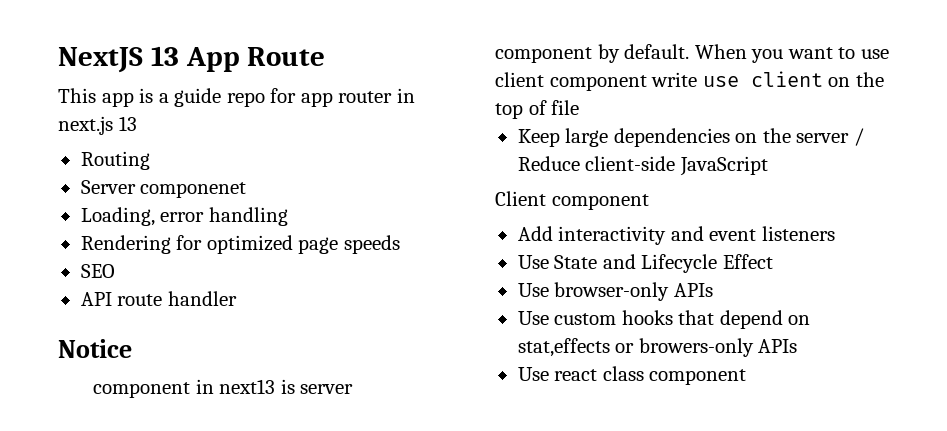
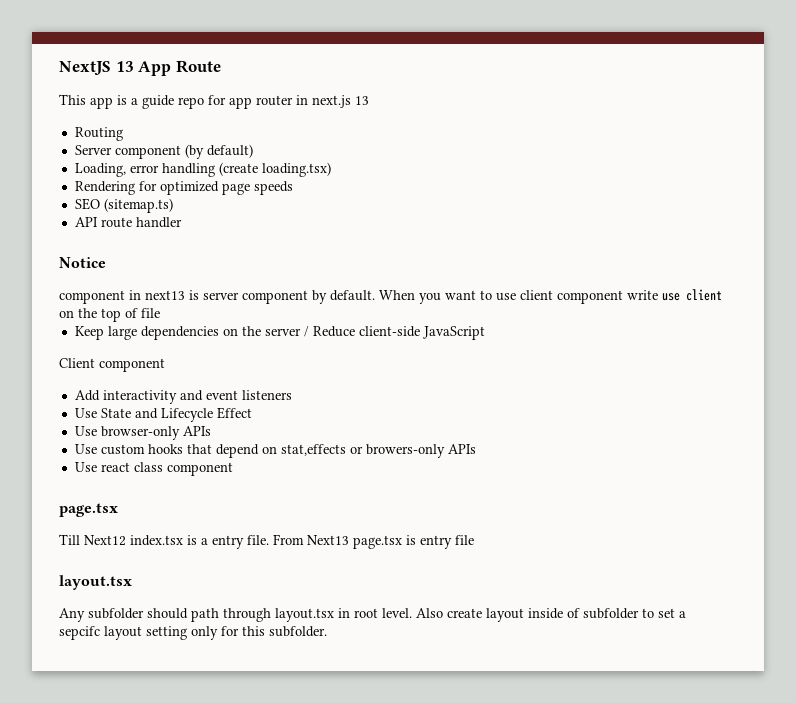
[140,182,247,198] componenet -> [114,144,253,159] component (by default)
(288, 216) none -> [218,162,331,177] (create loading.tsx)
(115, 271) none -> [103,198,173,213] (sitemap.ts)
(747, 377) none -> [59,503,118,517] [59,534,474,549] [59,575,132,590] [59,608,686,622] [59,626,327,640] // page.tsx // Till Next12 index.tsx is a entry file. From Next13 page.tsx is entry file // layout.tsx // Any subfolder should path through layout.tsx in root level. Also create layout inside of subfolder to set a sepcifc layout setting only for this subfolder.

